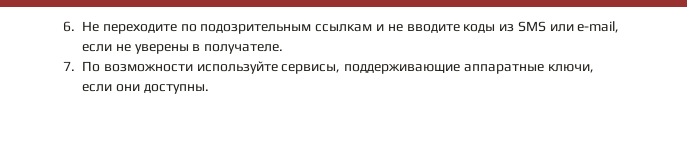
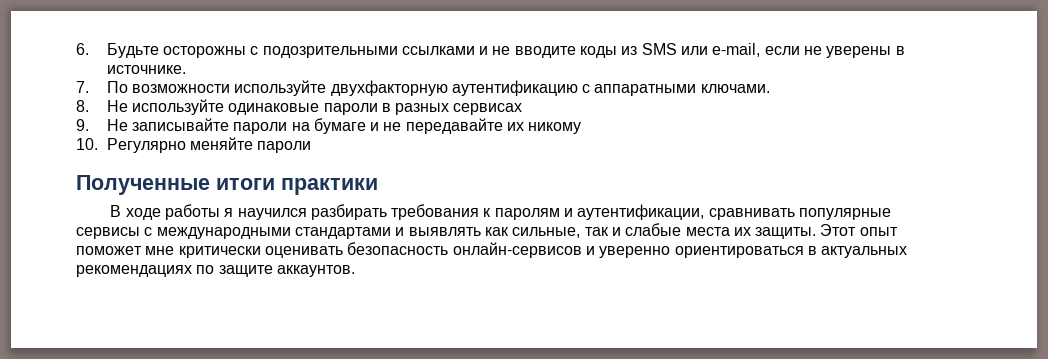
[82,21,373,34] Не переходите по подозрительным ссылкам -> [106,43,475,58] Будьте осторожны с подозрительными ссылками
[204,44,284,54] получателе. -> [106,65,186,74] источнике.
[281,64,594,74] [82,84,209,94] сервисы, поддерживающие аппаратные ключи, если они доступны. -> [330,80,770,96] [76,99,523,115] [76,118,582,134] [76,137,312,153] [76,175,378,195] [110,204,892,220] [76,223,898,239] [76,242,908,258] [76,265,355,277] двухфакторную аутентификацию с аппаратными ключами. // 8. Не используйте одинаковые пароли в разных сервисах // 9. Не записывайте пароли на бумаге и не передавайте их никому // 10. Регулярно меняйте пароли // Полученные итоги практики // В ходе работы я научился разбирать требования к паролям и аутентификации, сравнивать популярные сервисы с международными стандартами и выявлять как сильные, так и слабые места их защиты. Этот опыт поможет мне критически оценивать безопасность онлайн-сервисов и уверенно ориентироваться в актуальных рекомендациях по защите аккаунтов.

